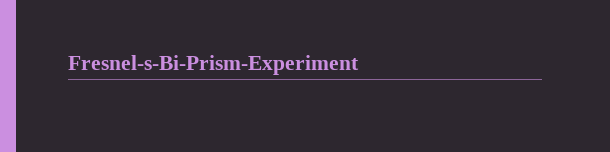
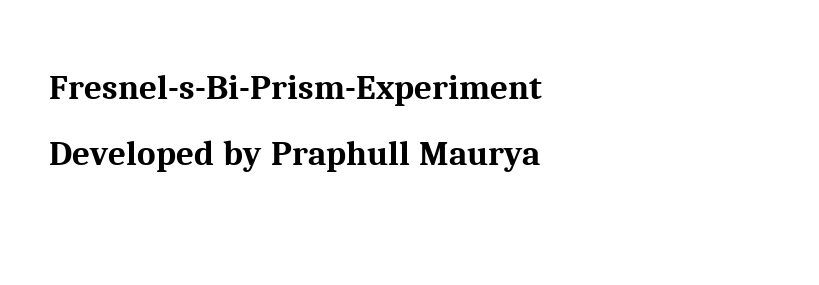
(359, 65) none -> [49,140,540,172] // Developed by Praphull Maurya

